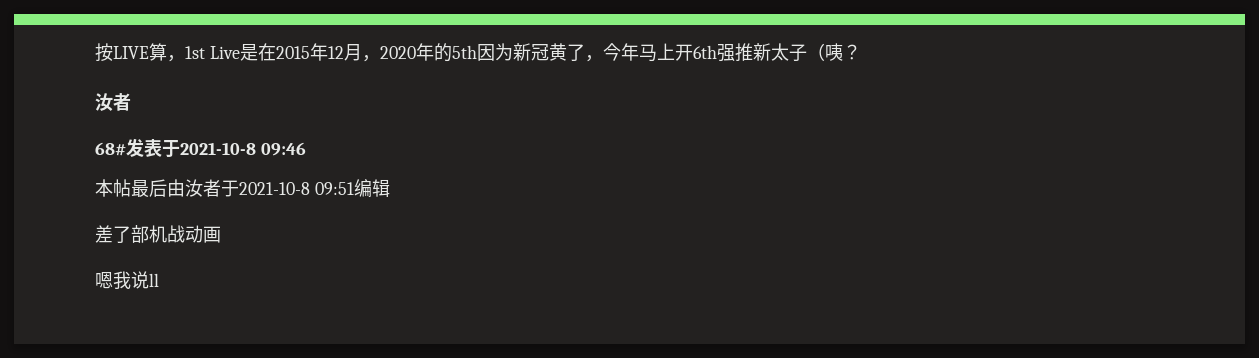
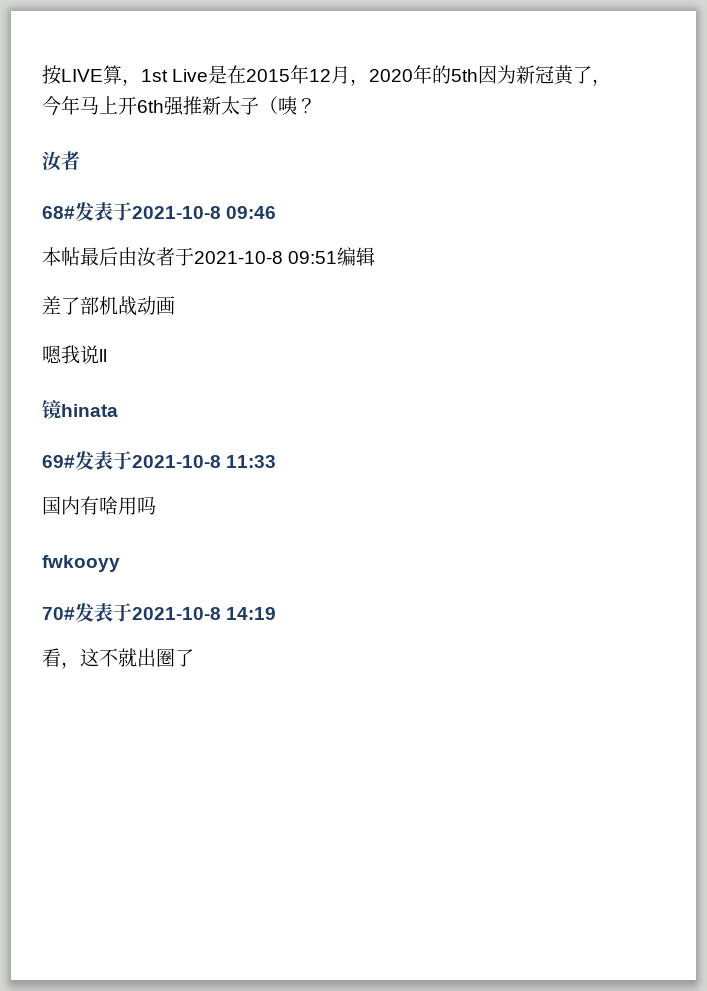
(159, 280) none -> [42,400,118,419] [42,451,277,470] [42,496,156,515] [42,555,120,572] [42,603,277,622] [42,648,194,669] // 镜hinata // 69#发表于2021-10-8 11:33 // 国内有啥用吗 // fwkooyy // 70#发表于2021-10-8 14:19 // 看，这不就出圈了

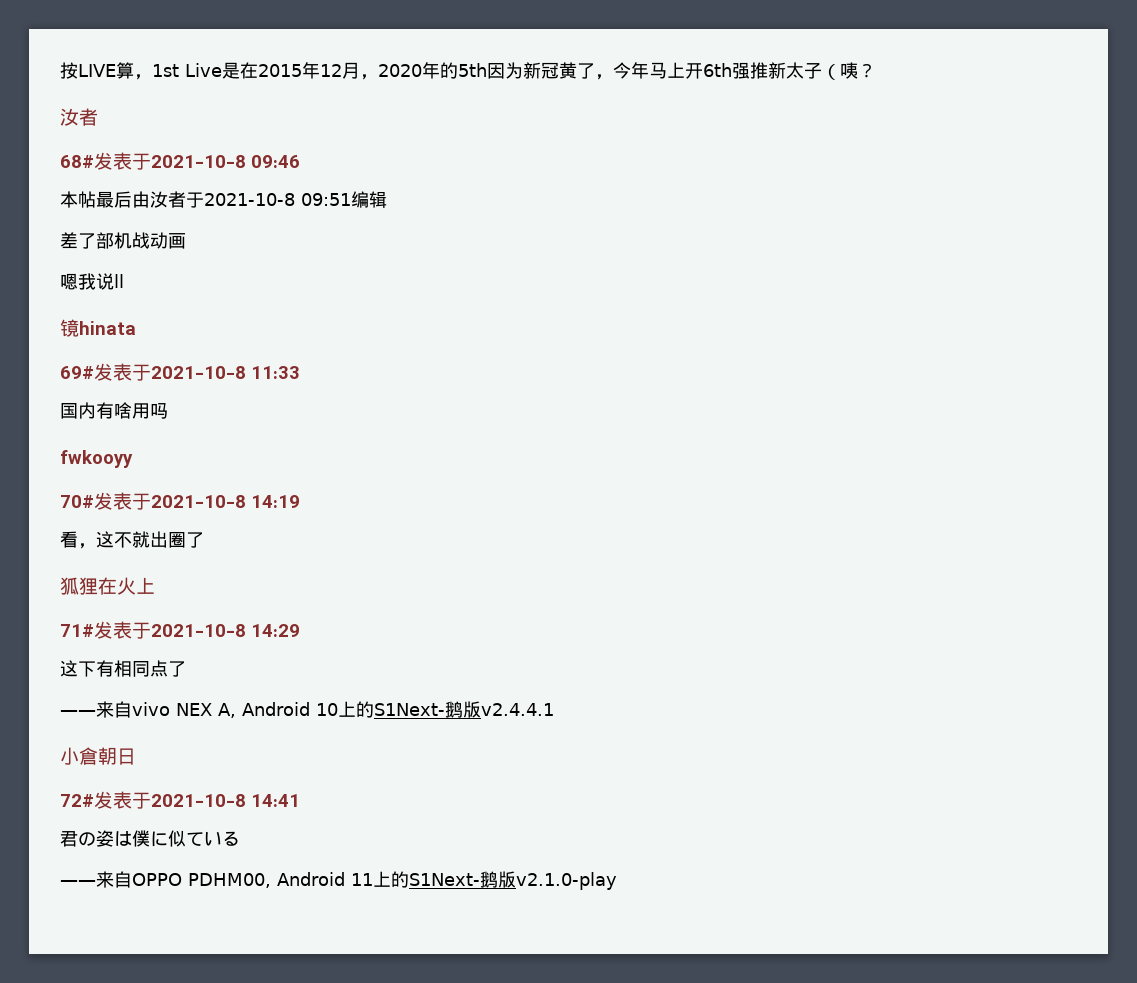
(194, 658) none -> [60,577,155,595] [60,621,300,639] [60,660,186,677] [60,701,554,718] [60,747,136,765] [60,791,300,809] [60,830,240,847] [60,871,617,890] // 狐狸在火上 // 71#发表于2021-10-8 14:29 // 这下有相同点了 // ——来自vivo NEX A, Android 10上的S1Next-鹅版v2.4.4.1 // 小倉朝日 // 72#发表于2021-10-8 14:41 // 君の姿は僕に似ている // ——来自OPPO PDHM00, Android 11上的S1Next-鹅版v2.1.0-play

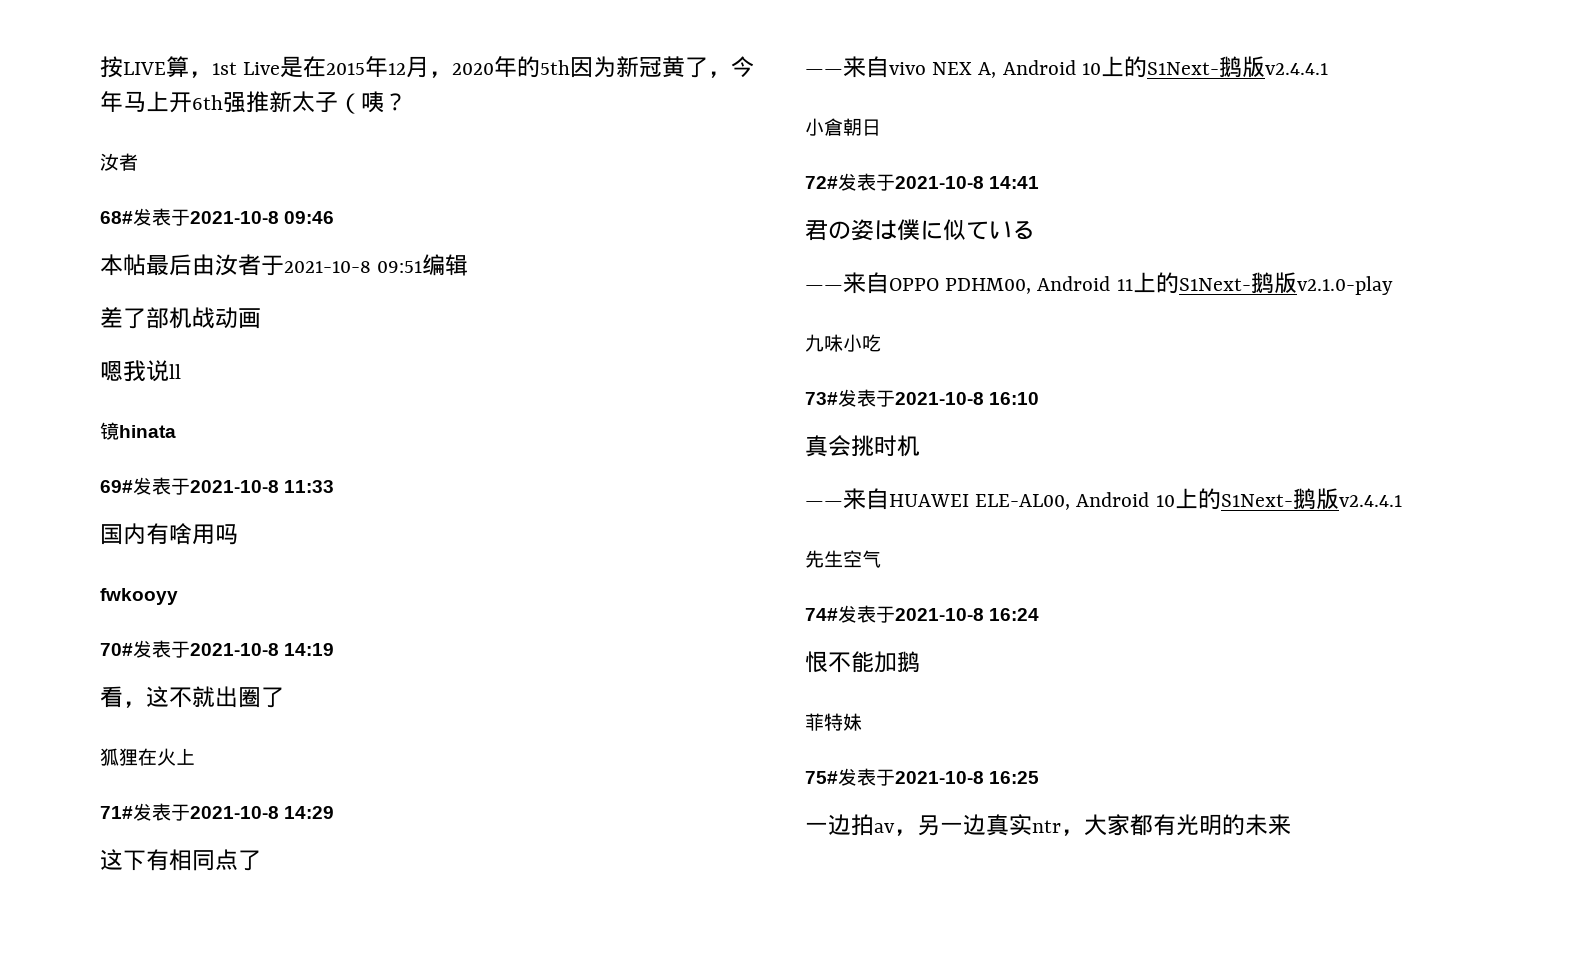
(617, 881) none -> [805,334,881,352] [805,389,1040,407] [805,435,920,457] [805,488,1402,510] [805,550,881,568] [805,605,1040,623] [805,651,920,673] [805,713,862,731] [805,768,1040,786] [805,814,1291,836] // 九味小吃 // 73#发表于2021-10-8 16:10 // 真会挑时机 // ——来自HUAWEI ELE-AL00, Android 10上的S1Next-鹅版v2.4.4.1 // 先生空气 // 74#发表于2021-10-8 16:24 // 恨不能加鹅 // 菲特妹 // 75#发表于2021-10-8 16:25 // 一边拍av，另一边真实ntr，大家都有光明的未来

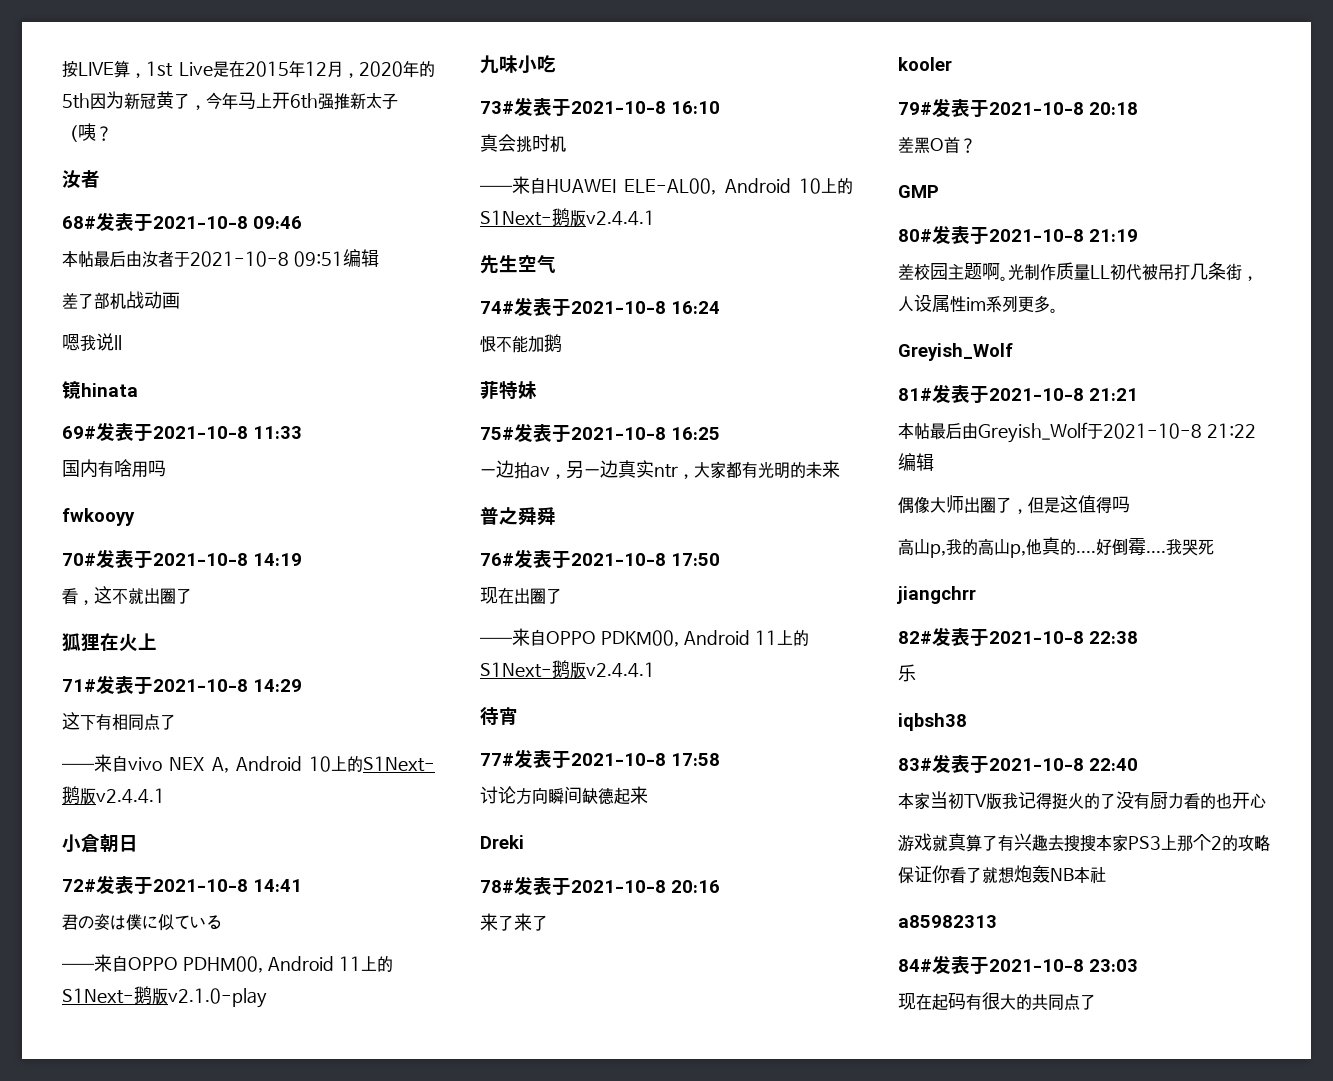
(1291, 825) none -> [480,507,556,525] [480,549,720,568] [480,587,562,605] [480,628,809,647] [480,660,655,679] [480,707,518,725] [480,749,720,768] [480,786,648,805] [480,835,524,849] [480,876,720,895] [480,913,548,931] [898,57,952,71] [898,98,1138,117] [898,136,976,154] [898,185,939,198] [898,225,1138,244] [898,262,1258,281] [898,294,1058,313] [898,343,1013,361] [898,384,1138,403] [898,422,1256,443] [898,453,934,471] [898,495,1130,514] [898,537,1214,558] [897,586,976,604] [898,627,1138,646] [898,664,916,682] [898,713,967,731] [898,754,1138,773] [898,791,1266,810] [898,833,1270,852] [898,865,1106,884] [898,915,997,928] [898,955,1138,974] [898,992,1096,1011] // 普之舜舜 // 76#发表于2021-10-8 17:50 // 现在出圈了 // ——来自OPPO PDKM00, Android 11上的S1Next-鹅版v2.4.4.1 // 待宵 // 77#发表于2021-10-8 17:58 // 讨论方向瞬间缺德起来 // Dreki // 78#发表于2021-10-8 20:16 // 来了来了 // kooler // 79#发表于2021-10-8 20:18 // 差黑O首？ // GMP // 80#发表于2021-10-8 21:19 // 差校园主题啊。光制作质量LL初代被吊打几条街，人设属性im系列更多。 // Greyish_Wolf // 81#发表于2021-10-8 21:21 // 本帖最后由Greyish_Wolf于2021-10-8 21:22编辑 // 偶像大师出圈了，但是这值得吗 // 高山p,我的高山p,他真的....好倒霉....我哭死 // jiangchrr // 82#发表于2021-10-8 22:38 // 乐 // iqbsh38 // 83#发表于2021-10-8 22:40 // 本家当初TV版我记得挺火的了没有厨力看的也开心 // 游戏就真算了有兴趣去搜搜本家PS3上那个2的攻略保证你看了就想炮轰NB本社 // a85982313 // 84#发表于2021-10-8 23:03 // 现在起码有很大的共同点了

